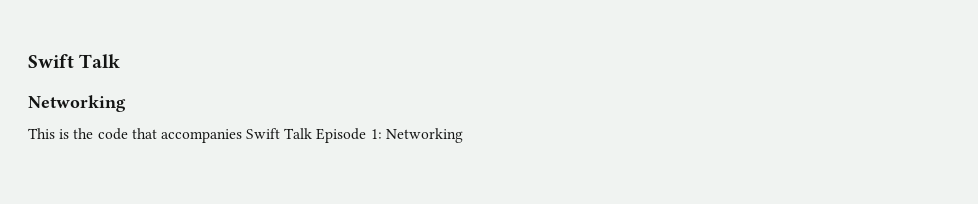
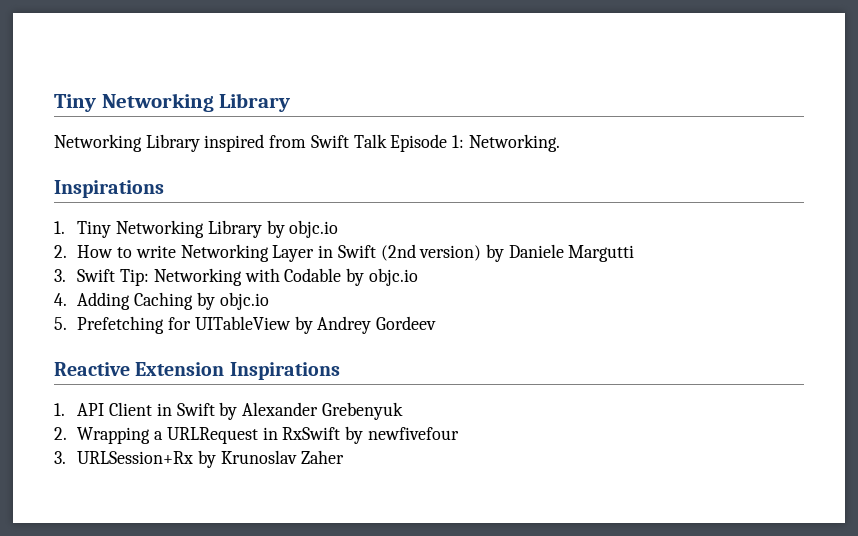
[28,54,121,68] [28,95,126,112] [28,128,463,143] Swift Talk // Networking // This is the code that accompanies Swift Talk Episode 1: Networking -> [54,93,291,112] [54,134,560,152] [54,180,164,198] [54,220,339,238] [54,244,635,262] [54,268,418,286] [54,292,269,310] [54,316,437,334] [54,362,340,380] [54,402,403,420] [54,426,459,444] [54,450,344,468] Tiny Networking Library // Networking Library inspired from Swift Talk Episode 1: Networking. // Inspirations // 1. Tiny Networking Library by objc.io // 2. How to write Networking Layer in Swift (2nd version) by Daniele Margutti // 3. Swift Tip: Networking with Codable by objc.io // 4. Adding Caching by objc.io // 5. Prefetching for UITableView by Andrey Gordeev // Reactive Extension Inspirations // 1. API Client in Swift by Alexander Grebenyuk // 2. Wrapping a URLRequest in RxSwift by newfivefour // 3. URLSession+Rx by Krunoslav Zaher

